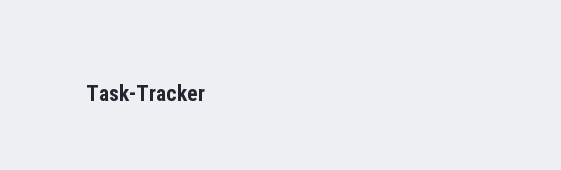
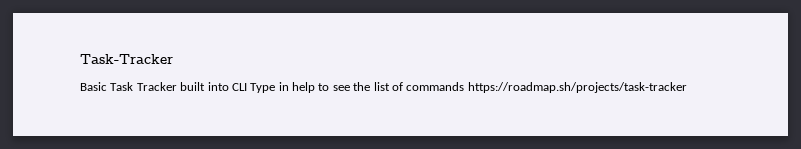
(205, 92) none -> [80,82,687,93] // Basic Task Tracker built into CLI Type in help to see the list of commands https://roadmap.sh/projects/task-tracker

